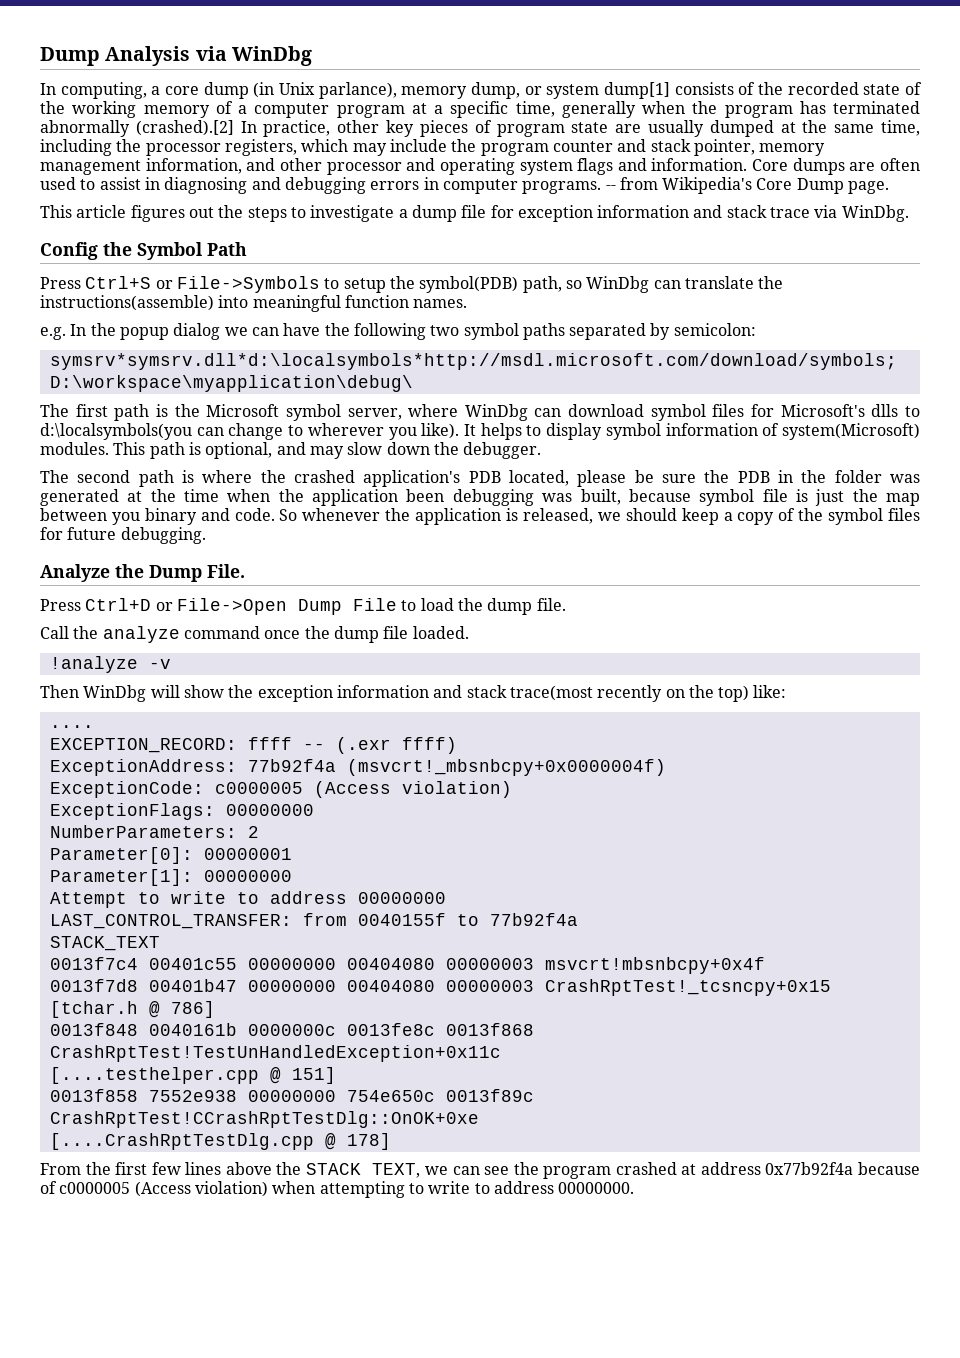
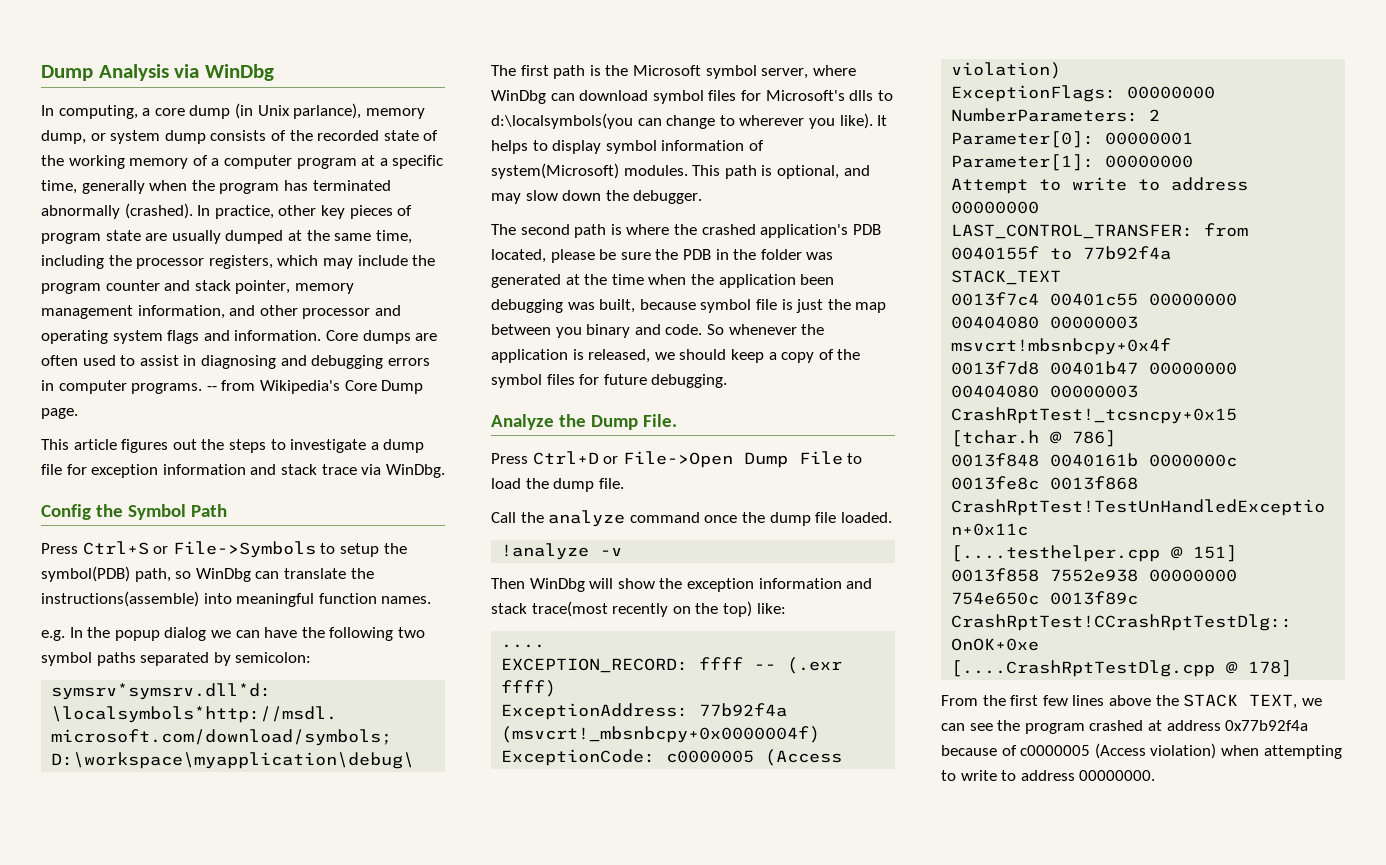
[604,82,671,99] dump[1] -> [164,130,206,144] dump
[135,120,234,136] (crashed).[2] -> [124,203,193,219] (crashed).

